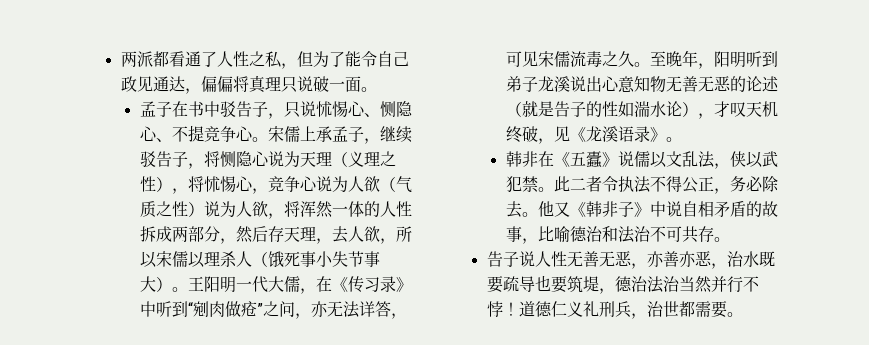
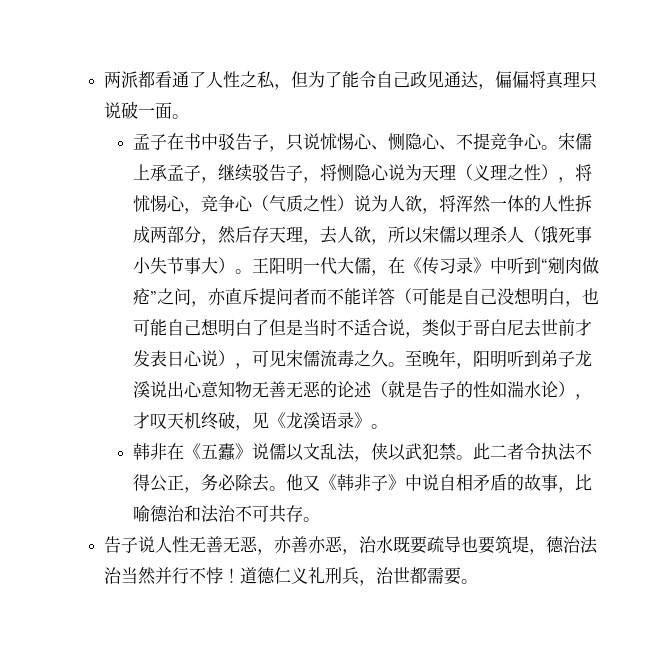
[315,176,380,192] 说为人欲 -> (254, 203) none
[326,301,391,318] 无法详答 -> [225,288,600,307] [133,319,593,338] [133,350,236,367] 直斥提问者而不能详答（可能是自己没想明白，也可能自己想明白了但是当时不适合说，类似于哥白尼去世前才发表日心说）

